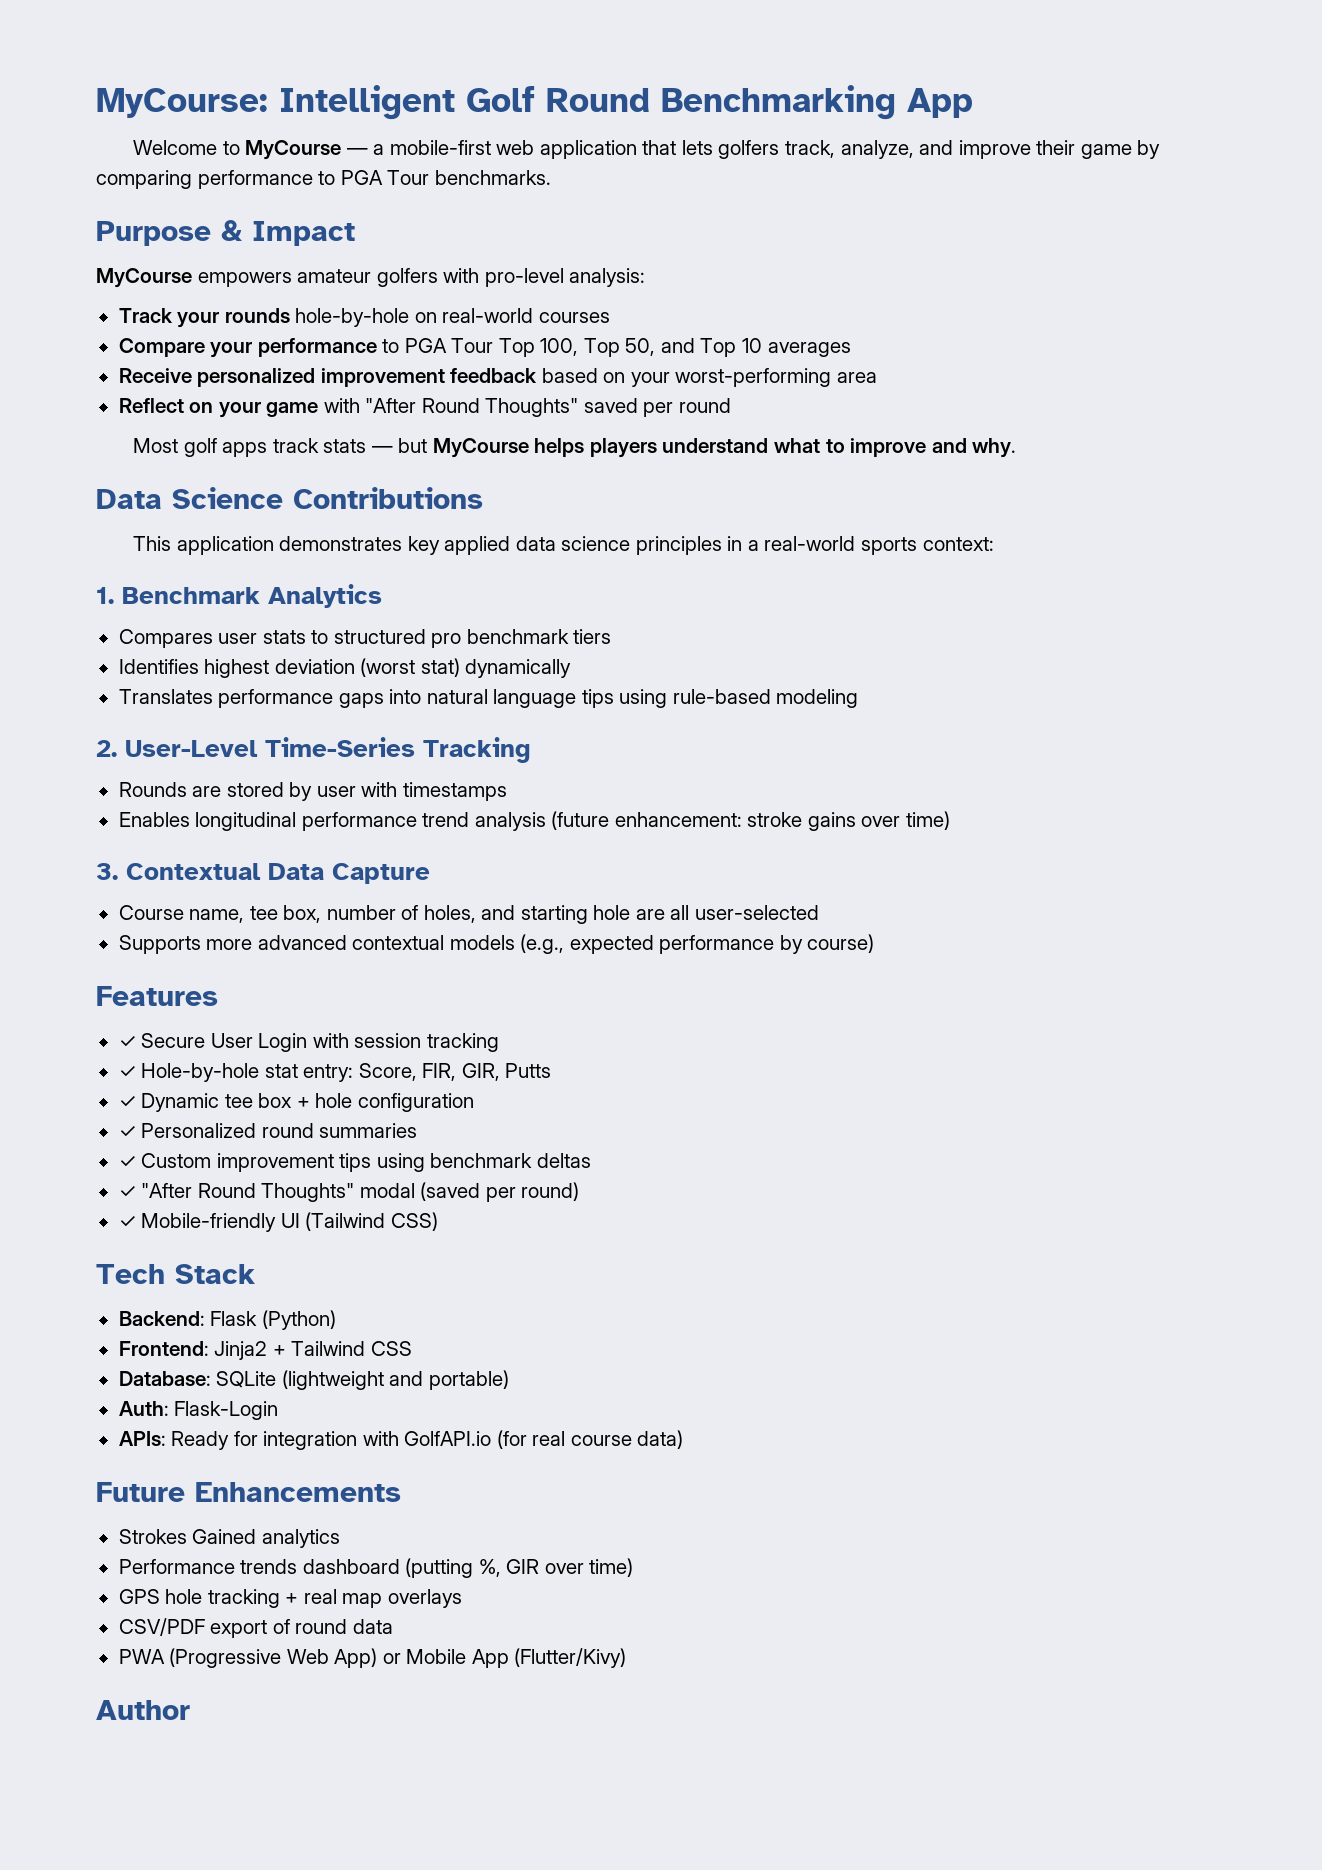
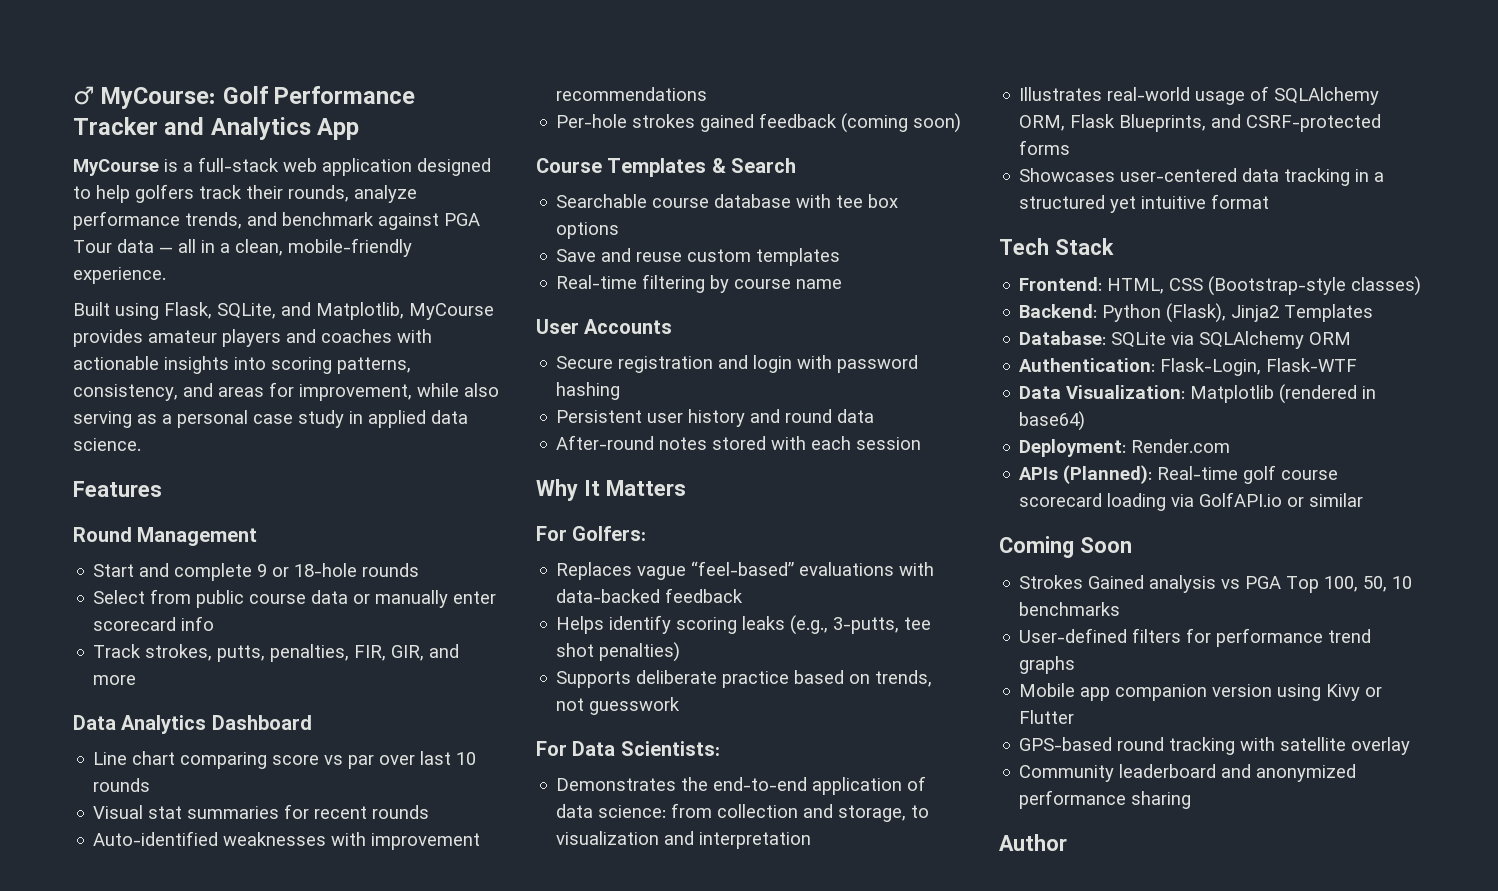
[96,85,973,120] [133,140,1161,160] [96,170,551,189] [96,220,355,246] [96,268,646,288] [118,308,610,328] [118,338,851,358] [118,368,877,387] [118,398,731,418] [133,438,1017,458] [96,487,483,509] [133,536,994,555] [96,584,382,608] [118,629,612,648] [118,658,572,678] [118,689,859,708] [96,737,531,763] [118,782,507,801] [118,811,950,831] [96,863,430,884] [118,905,819,924] [118,934,875,954] [96,986,218,1006] [118,1033,499,1052] [118,1063,552,1082] [118,1093,474,1112] [118,1123,418,1138] [118,1153,591,1172] [118,1182,580,1202] [118,1212,438,1232] [96,1264,255,1284] [118,1310,336,1330] [118,1341,412,1360] [118,1370,509,1390] [118,1401,279,1420] [118,1430,684,1450] [96,1482,401,1502] [118,1529,340,1548] [118,1558,634,1578] [118,1589,462,1608] [118,1618,393,1638] [118,1648,627,1668] MyCourse: Intelligent Golf Round Benchmarking App // Welcome to MyCourse — a mobile-first web application that lets golfers track, analyze, and improve their game by comparing performance to PGA Tour benchmarks. // Purpose & Impact // MyCourse empowers amateur golfers with pro-level analysis: // Track your rounds hole-by-hole on real-world courses // Compare your performance to PGA Tour Top 100, Top 50, and Top 10 averages // Receive personalized improvement feedback based on your worst-performing area // Reflect on your game with "After Round Thoughts" saved per round // Most golf apps track stats — but MyCourse helps players understand what to improve and why. // Data Science Contributions // This application demonstrates key applied data science principles in a real-world sports context: // 1. Benchmark Analytics // Compares user stats to structured pro benchmark tiers // Identifies highest deviation (worst stat) dynamically // Translates performance gaps into natural language tips using rule-based modeling // 2. User-Level Time-Series Tracking // Rounds are stored by user with timestamps // Enables longitudinal performance trend analysis (future enhancement: stroke gains over time) // 3. Contextual Data Capture // Course name, tee box, number of holes, and starting hole are all user-selected // Supports more advanced contextual models (e.g., expected performance by course) // Features // ✓ Secure User Login with session tracking // ✓ Hole-by-hole stat entry: Score, FIR, GIR, Putts // ✓ Dynamic tee box + hole configuration // ✓ Personalized round summaries // ✓ Custom improvement tips using benchmark deltas // ✓ "After Round Thoughts" modal (saved per round) // ✓ Mobile-friendly UI (Tailwind CSS) // Tech Stack // Backend: Flask (Python) // Frontend: Jinja2 + Tailwind CSS // Database: SQLite (lightweight and portable) // Auth: Flask-Login // APIs: Ready for integration with GolfAPI.io (for real course data) // Future Enhancements // Strokes Gained analytics // Performance trends dashboard (putting %, GIR over time) // GPS hole tracking + real map overlays // CSV/PDF export of round data // PWA (Progressive Web App) or Mobile App (Flutter/Kivy) -> [73,86,416,109] [73,117,360,140] [73,157,491,176] [73,184,417,203] [73,211,480,230] [73,238,412,257] [73,267,166,284] [73,302,494,320] [73,329,432,347] [73,356,411,374] [73,382,499,401] [73,410,468,428] [73,438,141,451] [73,481,162,497] [73,527,258,546] [93,563,420,581] [93,589,497,608] [93,616,215,631] [93,644,460,662] [93,675,137,685] [73,715,312,734] [93,751,477,769] [93,778,151,792] [93,804,430,819] [93,831,481,850] [556,87,708,101] [556,113,962,133] [536,158,797,177] [556,194,899,208] [556,222,620,239] [556,248,841,266] [556,274,843,293] [536,319,673,334] [556,355,919,373] [556,382,621,400] [556,409,875,427] [556,435,922,450] [536,479,686,501] [536,526,647,541] [556,561,935,580] [556,588,744,603] [556,615,932,635] [556,642,681,662] [556,670,933,688] [556,697,681,715] [536,741,720,756] [556,776,927,795] [556,803,930,822] [556,831,812,849] [1019,86,1380,105] [1019,114,1382,132] [1019,140,1071,155] [1019,168,1385,186] [1019,194,1270,213] [999,238,1114,255] [1019,276,1422,296] [1019,303,1374,323] [1019,331,1352,349] [1019,358,1358,376] [1019,384,1377,404] [1019,411,1086,431] [1019,439,1231,457] [1019,465,1339,484] [1019,492,1364,511] [999,536,1132,558] [1019,575,1413,593] [1019,602,1121,616] [1019,628,1372,647] [1019,656,1076,674] [1019,683,1383,701] [1019,710,1075,724] [1019,737,1411,755] [1019,764,1357,782] [1019,790,1192,809] ♂ MyCourse: Golf Performance Tracker and Analytics App // MyCourse is a full-stack web application designed to help golfers track their rounds, analyze performance trends, and benchmark against PGA Tour data — all in a clean, mobile-friendly experience. // Built using Flask, SQLite, and Matplotlib, MyCourse provides amateur players and coaches with actionable insights into scoring patterns, consistency, and areas for improvement, while also serving as a personal case study in applied data science. // Features // Round Management // Start and complete 9 or 18-hole rounds // Select from public course data or manually enter scorecard info // Track strokes, putts, penalties, FIR, GIR, and more // Data Analytics Dashboard // Line chart comparing score vs par over last 10 rounds // Visual stat summaries for recent rounds // Auto-identified weaknesses with improvement recommendations // Per-hole strokes gained feedback (coming soon) // Course Templates & Search // Searchable course database with tee box options // Save and reuse custom templates // Real-time filtering by course name // User Accounts // Secure registration and login with password hashing // Persistent user history and round data // After-round notes stored with each session // Why It Matters // For Golfers: // Replaces vague “feel-based” evaluations with data-backed feedback // Helps identify scoring leaks (e.g., 3-putts, tee shot penalties) // Supports deliberate practice based on trends, not guesswork // For Data Scientists: // Demonstrates the end-to-end application of data science: from collection and storage, to visualization and interpretation // Illustrates real-world usage of SQLAlchemy ORM, Flask Blueprints, and CSRF-protected forms // Showcases user-centered data tracking in a structured yet intuitive format // Tech Stack // Frontend: HTML, CSS (Bootstrap-style classes) // Backend: Python (Flask), Jinja2 Templates // Database: SQLite via SQLAlchemy ORM // Authentication: Flask-Login, Flask-WTF // Data Visualization: Matplotlib (rendered in base64) // Deployment: Render.com // APIs (Planned): Real-time golf course scorecard loading via GolfAPI.io or similar // Coming Soon // Strokes Gained analysis vs PGA Top 100, 50, 10 benchmarks // User-defined filters for performance trend graphs // Mobile app companion version using Kivy or Flutter // GPS-based round tracking with satellite overlay // Community leaderboard and anonymized performance sharing

